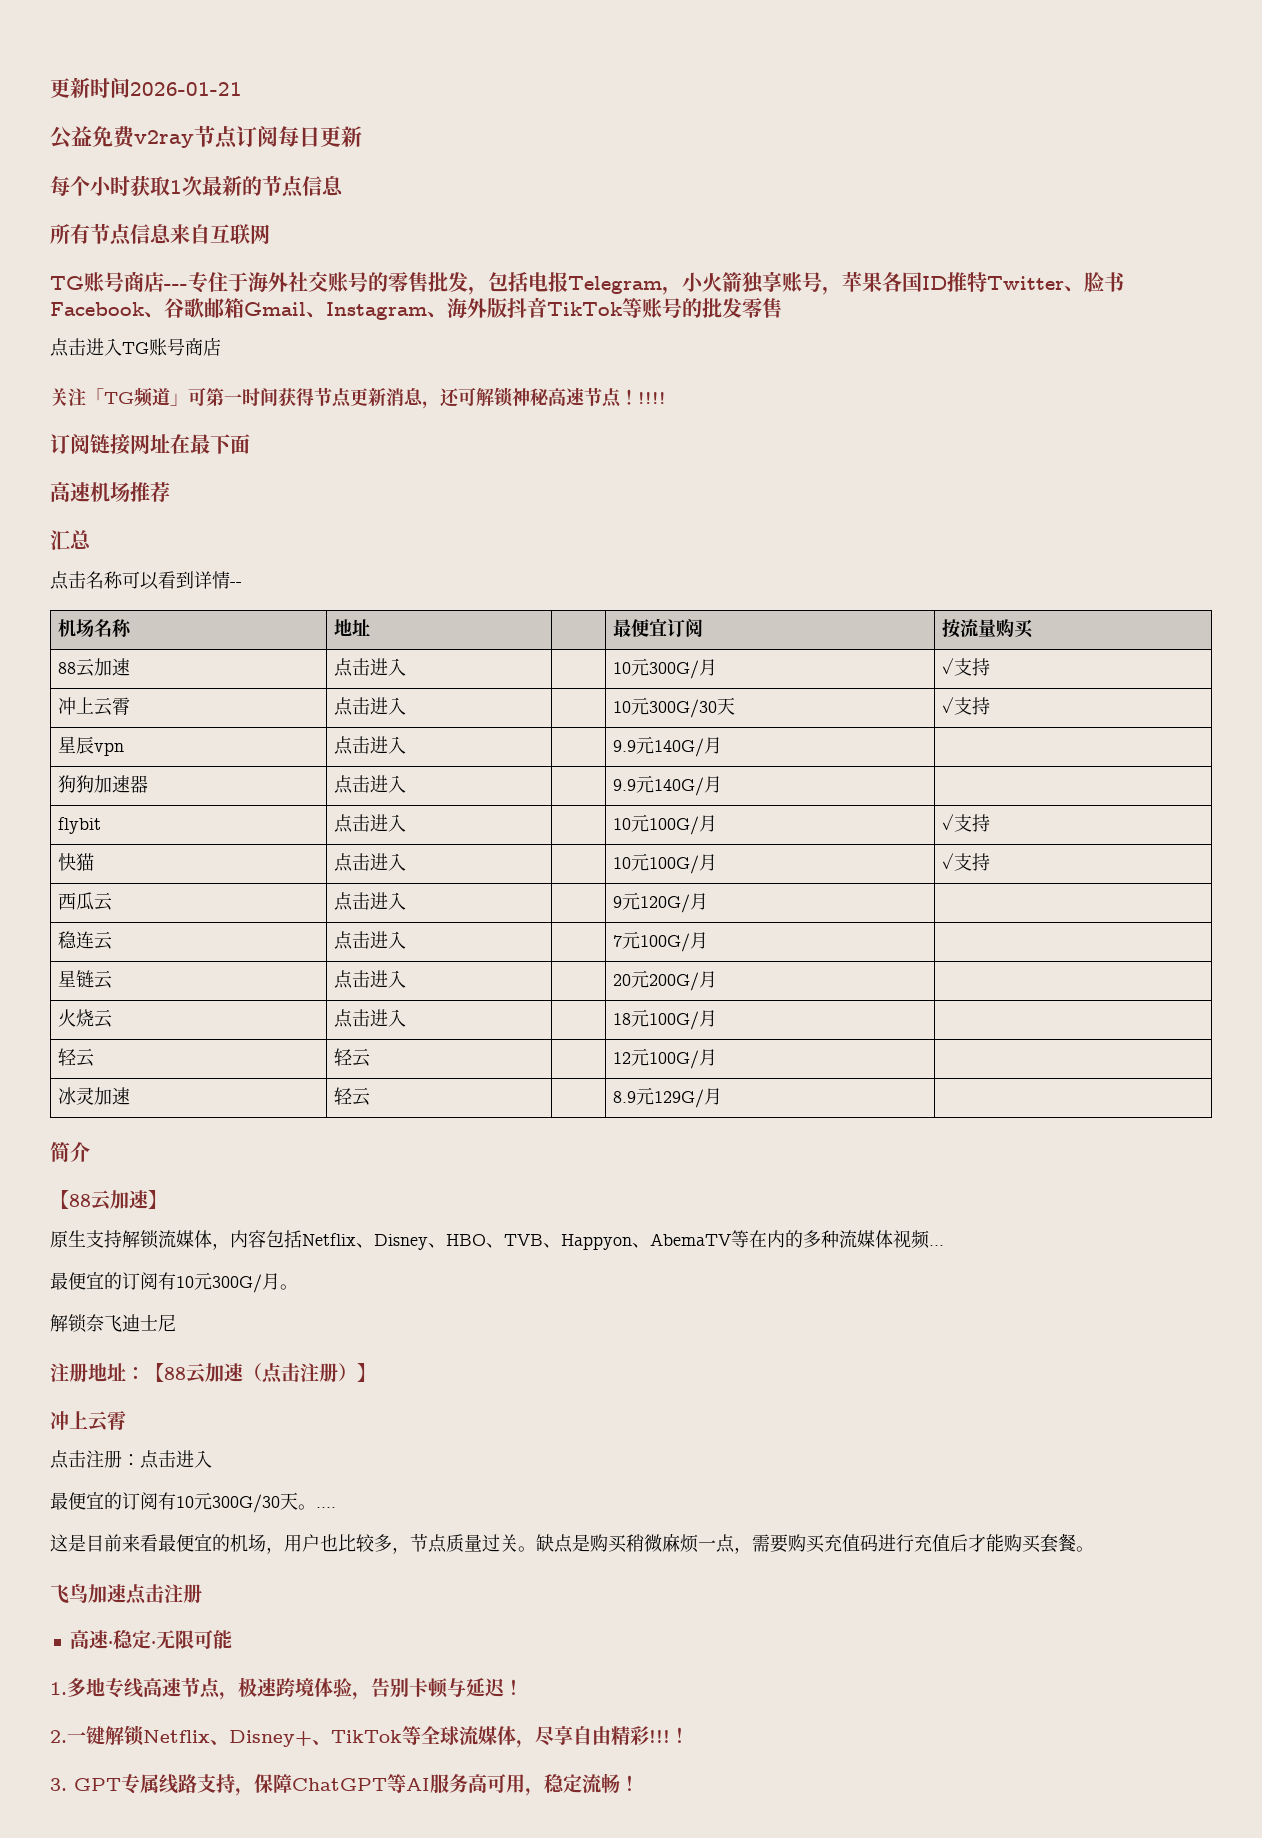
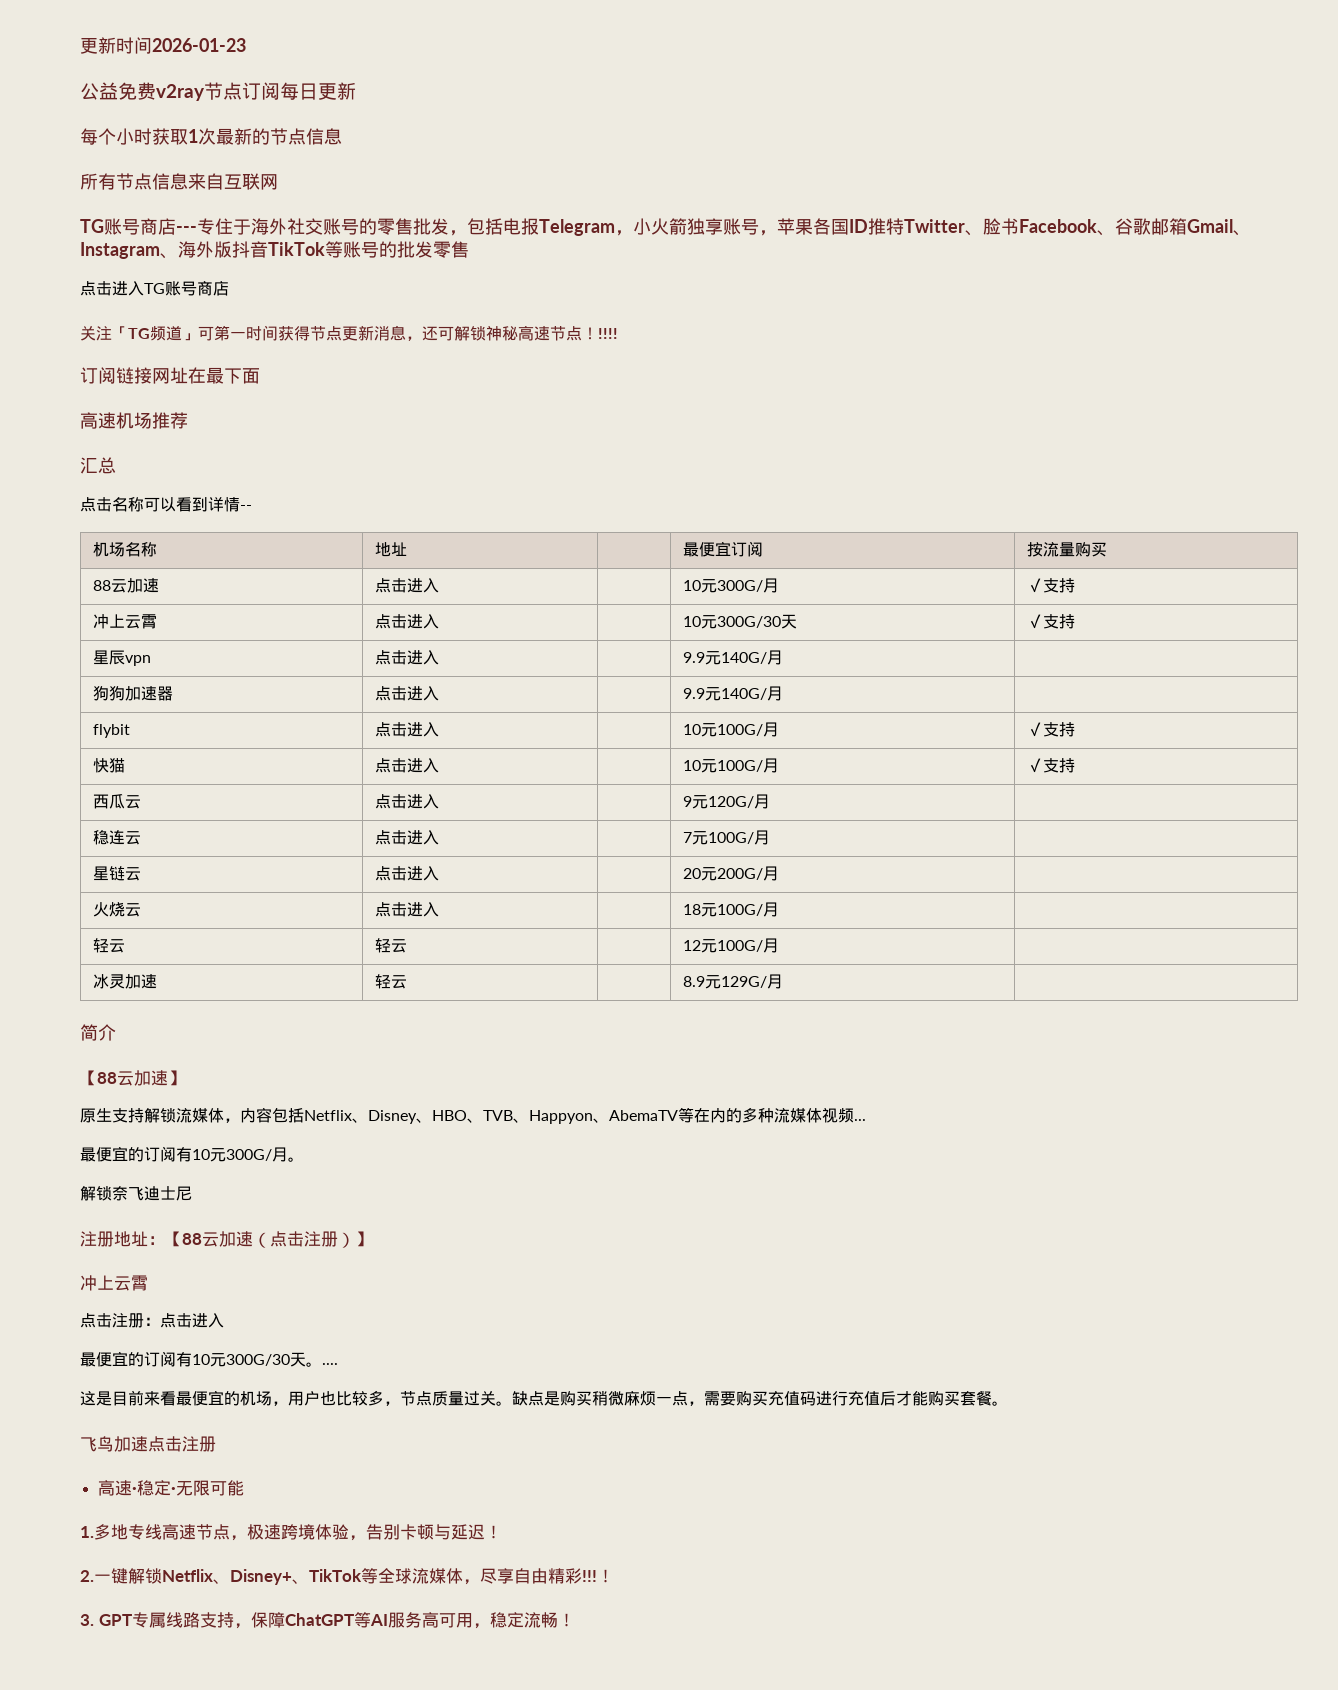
[130,82,242,96] 2026-01-21 -> [152,38,246,52] 2026-01-23

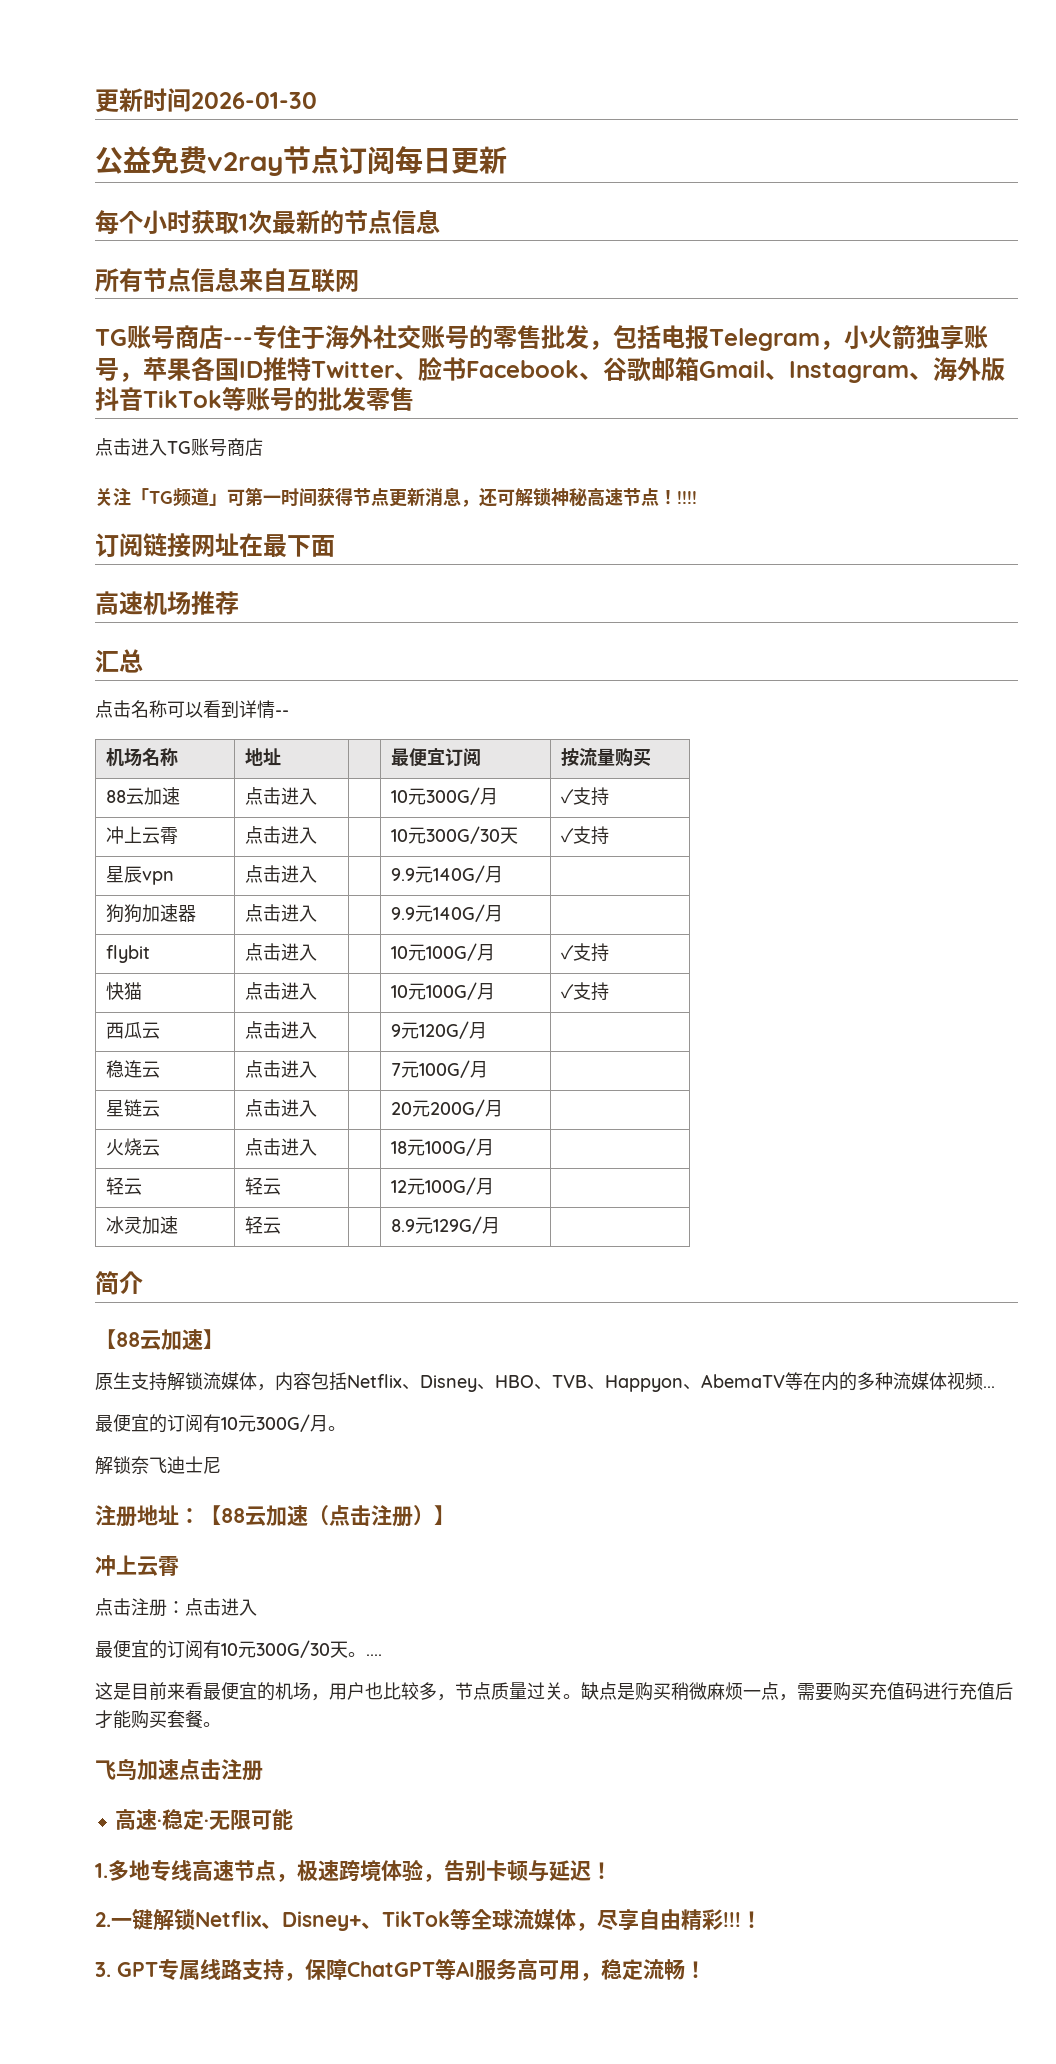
[152,38,246,52] 2026-01-23 -> [191,92,317,109] 2026-01-30

